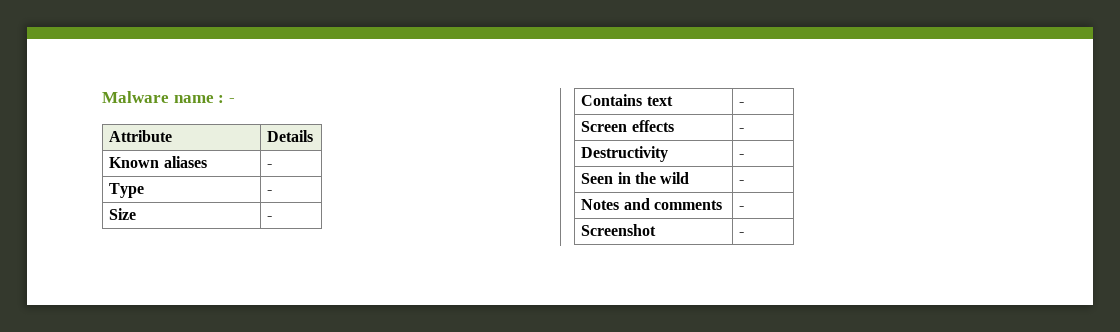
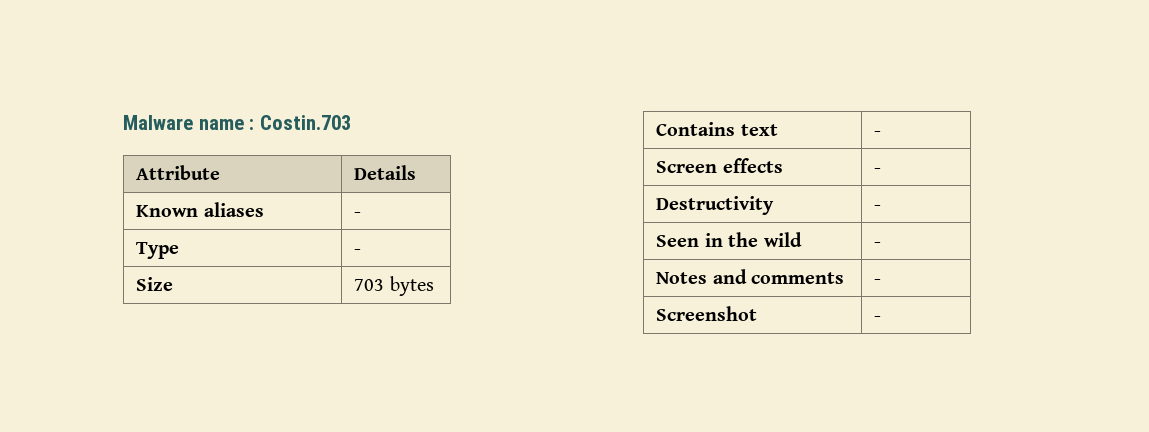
[228,98,235,103] - -> [259,115,351,130] Costin.703
[267,216,273,220] - -> [354,276,434,296] 703 bytes

